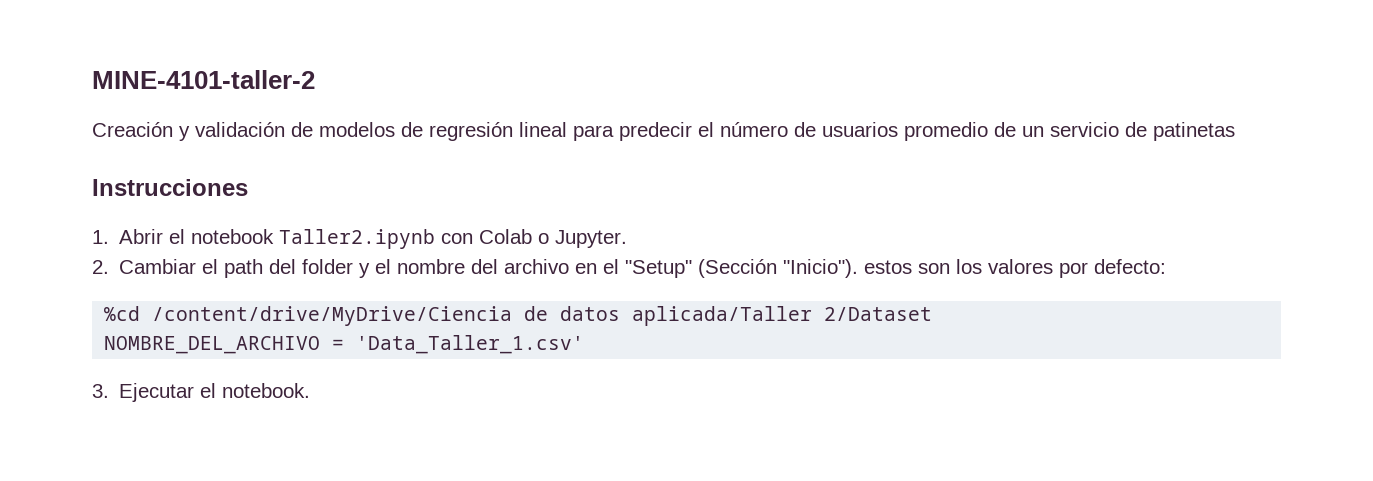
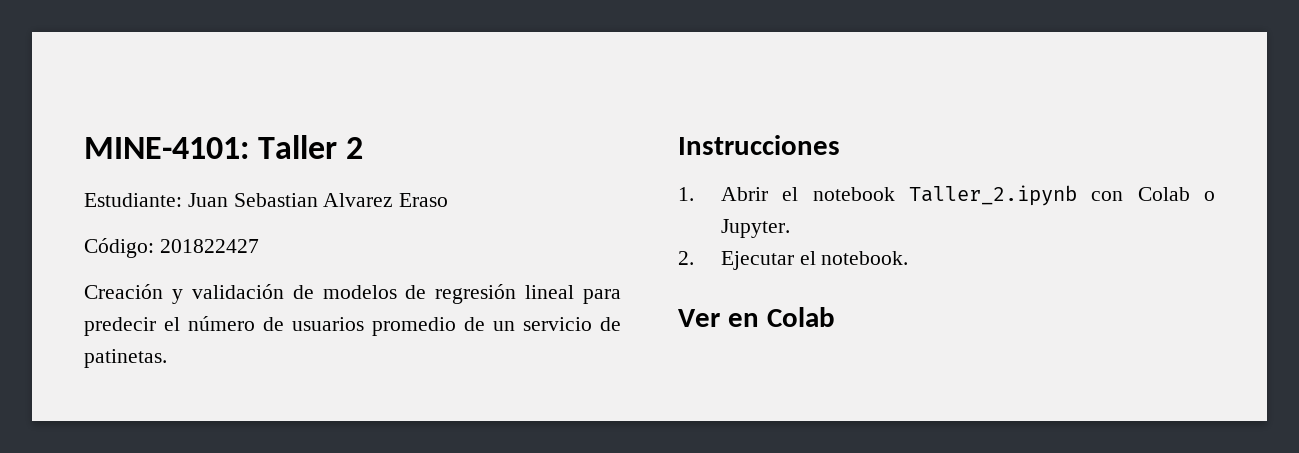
[92,70,315,89] MINE-4101-taller-2 -> [84,135,364,159] [84,193,449,207] [84,238,259,258] MINE-4101: Taller 2 // Estudiante: Juan Sebastian Alvarez Eraso // Código: 201822427
[1153,122,1235,141] patinetas -> [84,349,167,368] patinetas.
[279,229,436,249] Taller2.ipynb -> [908,185,1077,206] Taller_2.ipynb
[119,259,1167,278] [104,306,933,326] [104,335,585,354] [92,384,109,398] Cambiar el path del folder y el nombre del archivo en el "Setup" (Sección "Inicio"). estos son los valores por defecto: // %cd /content/drive/MyDrive/Ciencia de datos aplicada/Taller 2/Dataset // NOMBRE_DEL_ARCHIVO = 'Data_Taller_1.csv' // 3. -> (694, 258) none
(311, 390) none -> [678,307,835,327] // Ver en Colab

